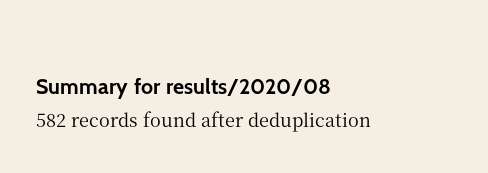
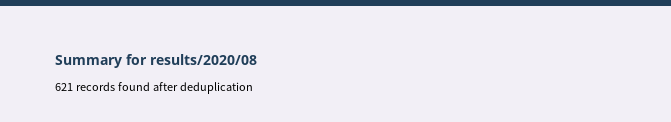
[36,113,66,127] 582 -> [55,83,73,91] 621

